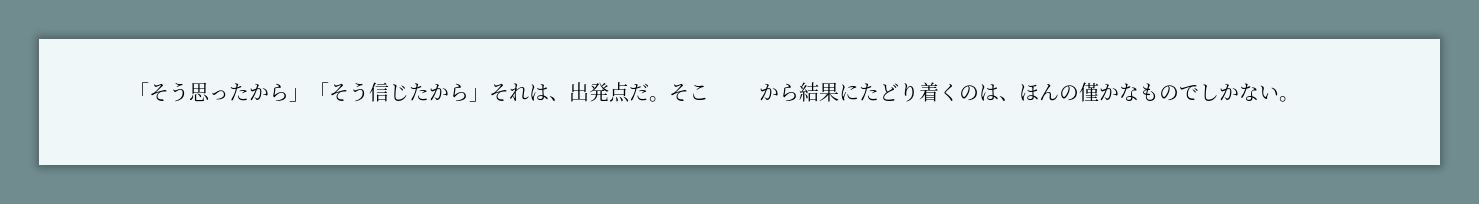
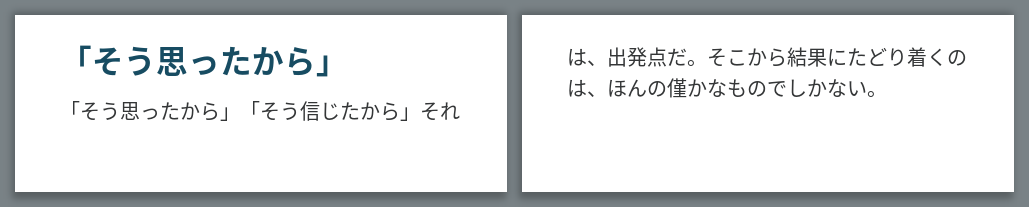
[129,82,309,102] 「そう思ったから」 -> [60,45,348,77] [60,101,240,121] 「そう思ったから」 // 「そう思ったから」

